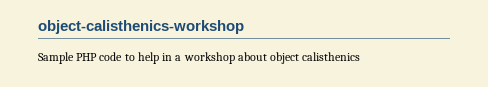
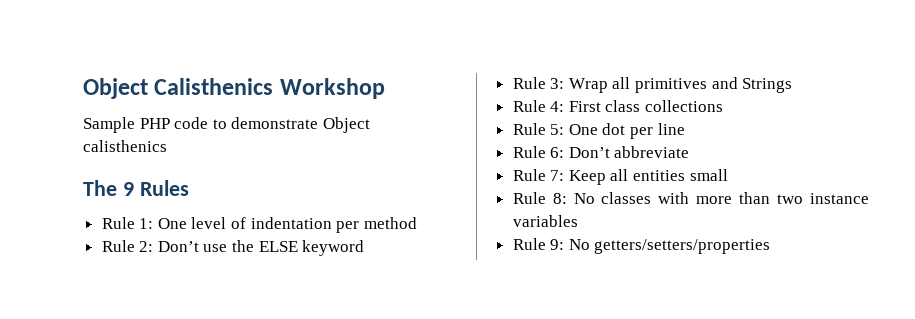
[38,20,244,34] object-calisthenics-workshop -> [83,78,385,99] Object Calisthenics Workshop
[137,52,361,64] help in a workshop about object calisthenics -> [231,117,370,133] [83,140,167,152] [83,180,189,196] [101,217,417,233] [101,240,365,256] [512,77,793,93] [512,100,724,112] [512,123,685,139] [512,146,690,158] [512,169,728,185] [512,192,869,204] [512,215,578,227] [512,238,771,254] demonstrate Object calisthenics // The 9 Rules // Rule 1: One level of indentation per method // Rule 2: Don’t use the ELSE keyword // Rule 3: Wrap all primitives and Strings // Rule 4: First class collections // Rule 5: One dot per line // Rule 6: Don’t abbreviate // Rule 7: Keep all entities small // Rule 8: No classes with more than two instance variables // Rule 9: No getters/setters/properties

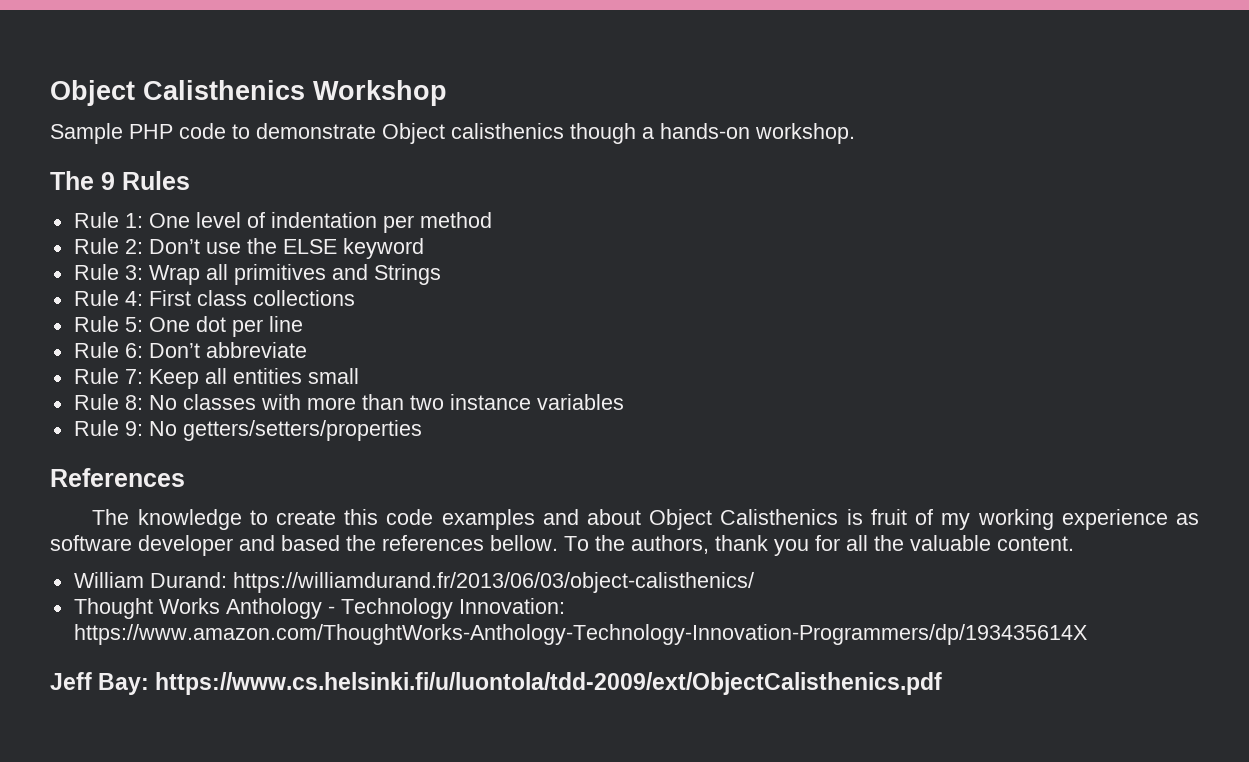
(167, 146) none -> [570,123,855,144] though a hands-on workshop.
(771, 246) none -> [50,468,185,487] [92,509,1199,530] [50,535,1074,556] [73,572,754,593] [73,598,565,619] [73,624,1087,645] [50,672,943,695] // References // The knowledge to create this code examples and about Object Calisthenics is fruit of my working experience as software developer and based the references bellow. To the authors, thank you for all the valuable content. // William Durand: https://williamdurand.fr/2013/06/03/object-calisthenics/ // Thought Works Anthology - Technology Innovation: https://www.amazon.com/ThoughtWorks-Anthology-Technology-Innovation-Programmers/dp/193435614X // Jeff Bay: https://www.cs.helsinki.fi/u/luontola/tdd-2009/ext/ObjectCalisthenics.pdf

